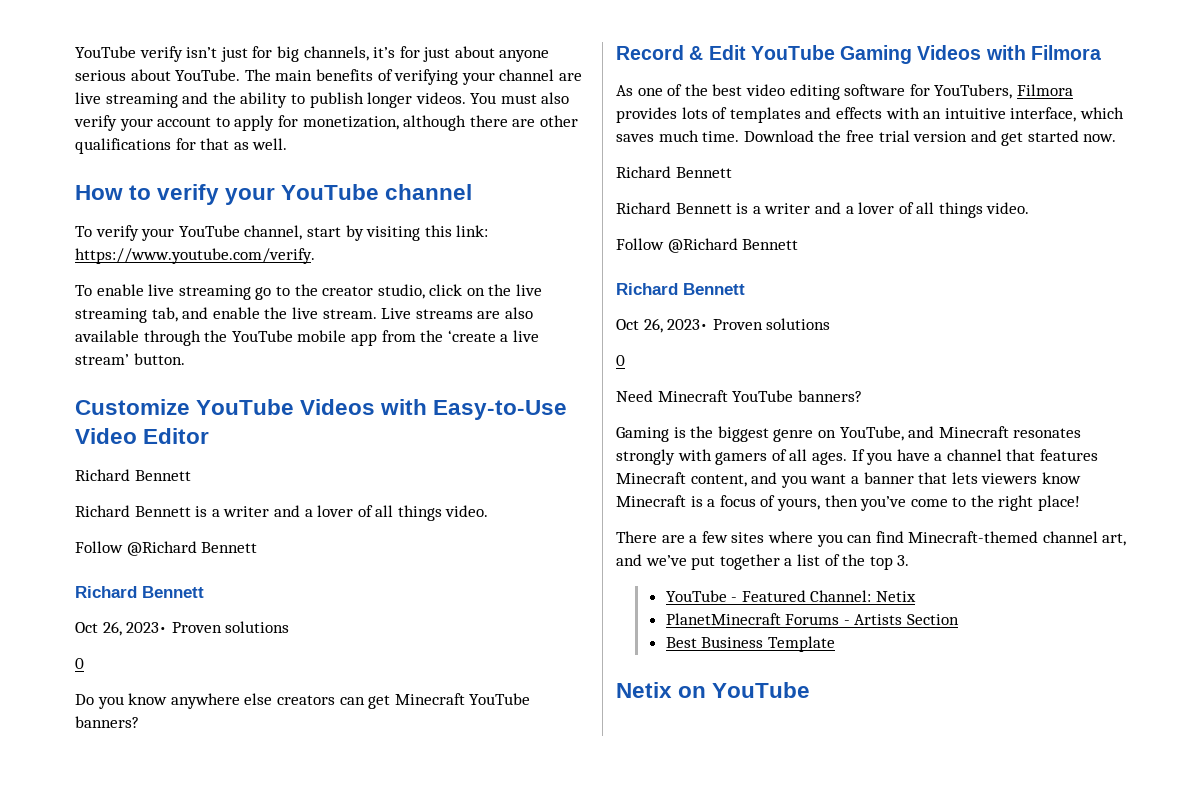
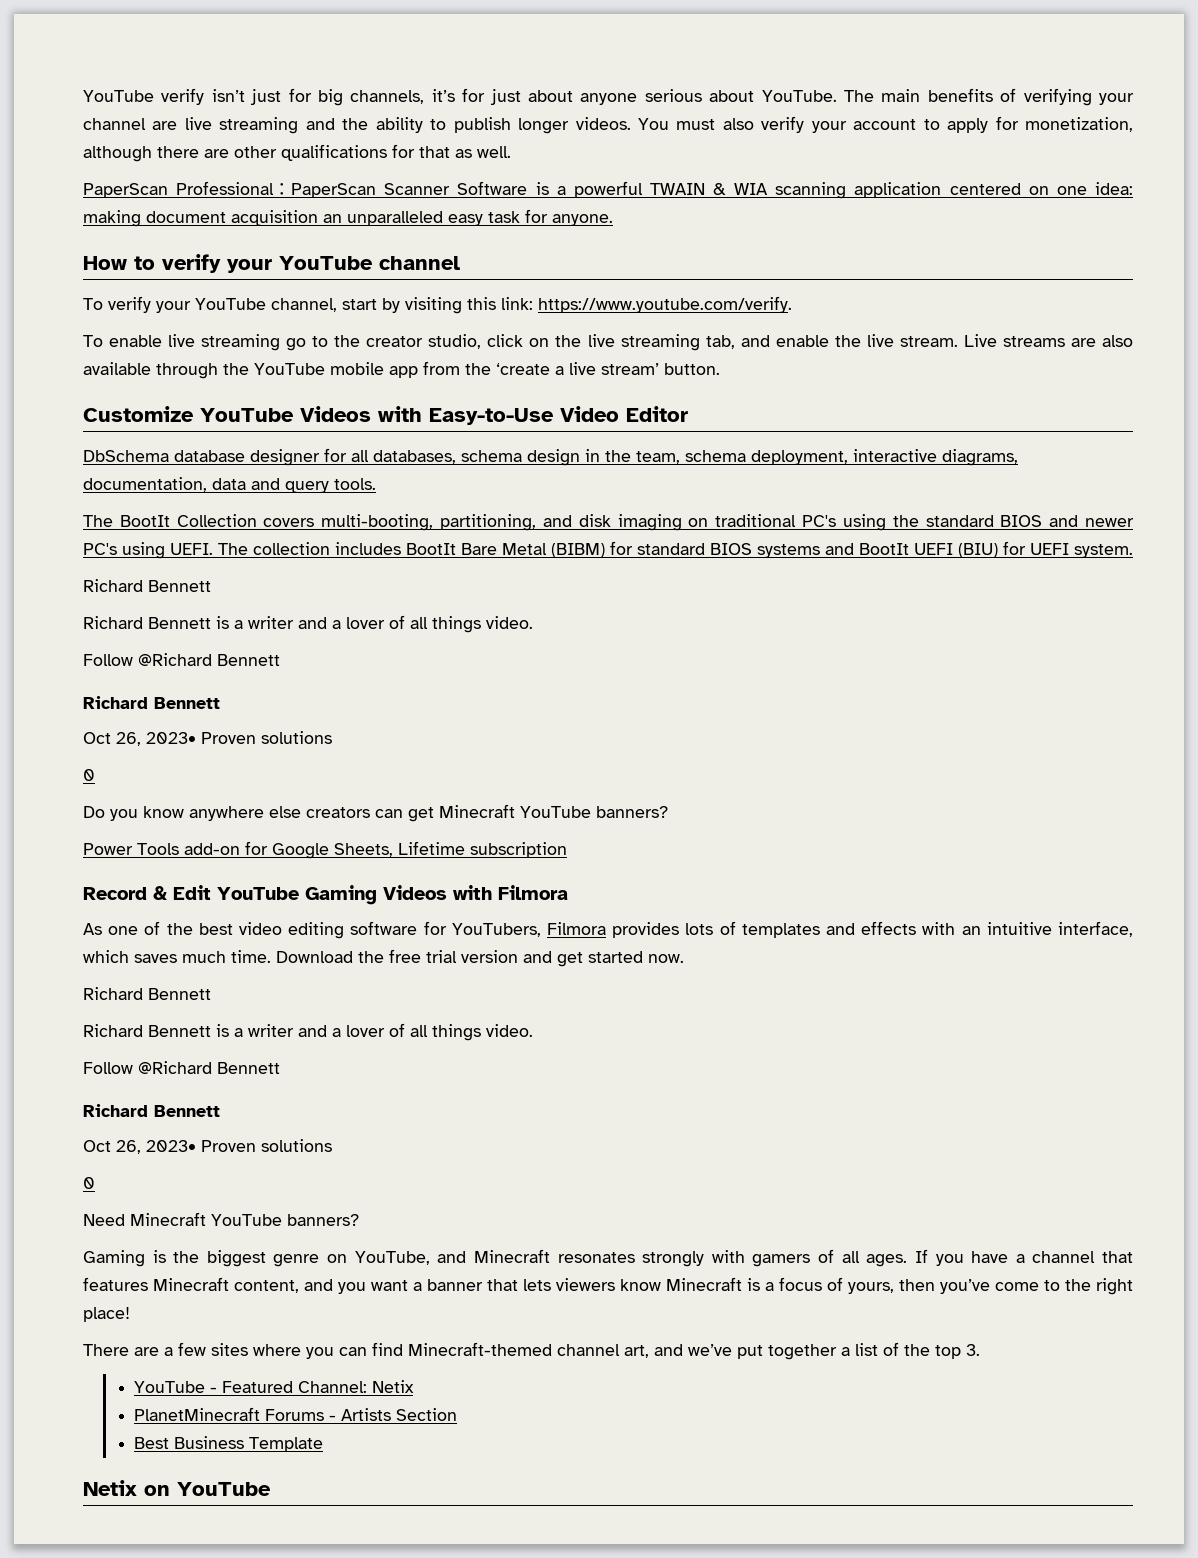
(288, 144) none -> [83,181,1133,199] [83,209,613,227] // PaperScan Professional：PaperScan Scanner Software is a powerful TWAIN & WIA scanning application centered on one idea: making document acquisition an unparalleled easy task for anyone.
(210, 436) none -> [83,448,1018,466] [83,477,376,493] [83,514,1135,531] [83,541,1133,559] // DbSchema database designer for all databases, schema design in the team, schema deployment, interactive diagrams, documentation, data and query tools. // The BootIt Collection covers multi-booting, partitioning, and disk imaging on traditional PC's using the standard BIOS and newer PC's using UEFI. The collection includes BootIt Bare Metal (BIBM) for standard BIOS systems and BootIt UEFI (BIU) for UEFI system.
(139, 722) none -> [83,841,567,859] // Power Tools add-on for Google Sheets, Lifetime subscription

